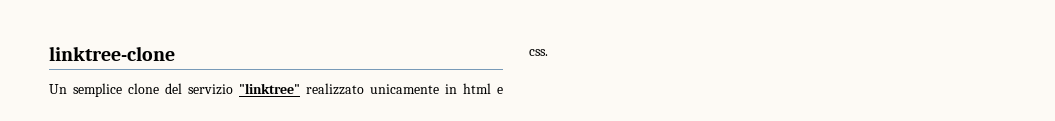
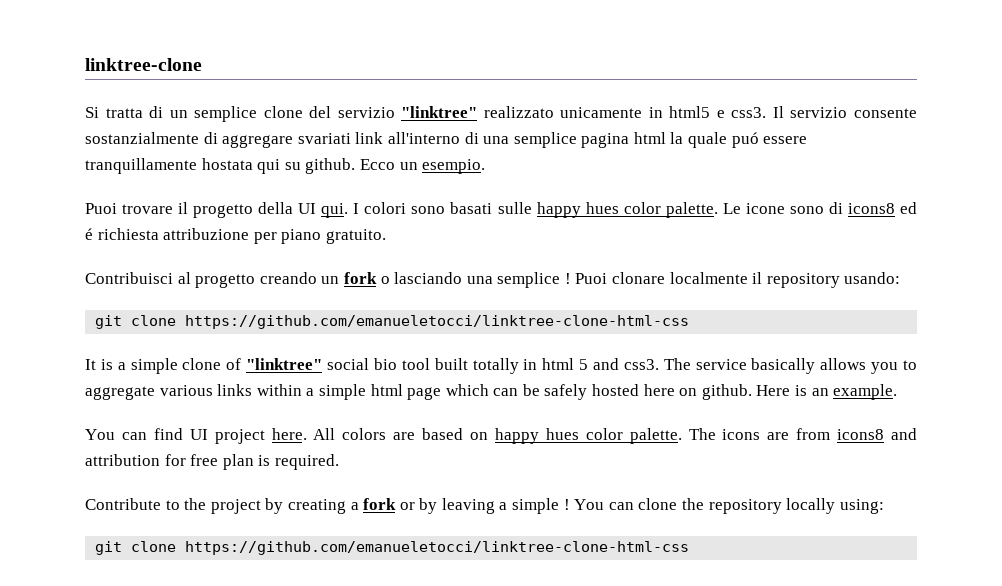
[49,84,67,94] Un -> [85,106,188,118] Si tratta di un
[463,83,503,94] [529,49,548,56] html e css. -> [669,106,917,118] [85,132,808,148] [85,158,486,174] [85,202,917,218] [85,228,386,244] [85,272,901,288] [95,315,690,329] [85,358,918,374] [85,384,898,400] [85,428,917,444] [85,454,339,470] [85,498,884,514] [95,541,690,555] html5 e css3. Il servizio consente sostanzialmente di aggregare svariati link all'interno di una semplice pagina html la quale puó essere tranquillamente hostata qui su github. Ecco un esempio. // Puoi trovare il progetto della UI qui. I colori sono basati sulle happy hues color palette. Le icone sono di icons8 ed é richiesta attribuzione per piano gratuito. // Contribuisci al progetto creando un fork o lasciando una semplice ! Puoi clonare localmente il repository usando: // git clone https://github.com/emanueletocci/linktree-clone-html-css // It is a simple clone of "linktree" social bio tool built totally in html 5 and css3. The service basically allows you to aggregate various links within a simple html page which can be safely hosted here on github. Here is an example. // You can find UI project here. All colors are based on happy hues color palette. The icons are from icons8 and attribution for free plan is required. // Contribute to the project by creating a fork or by leaving a simple ! You can clone the repository locally using: // git clone https://github.com/emanueletocci/linktree-clone-html-css

